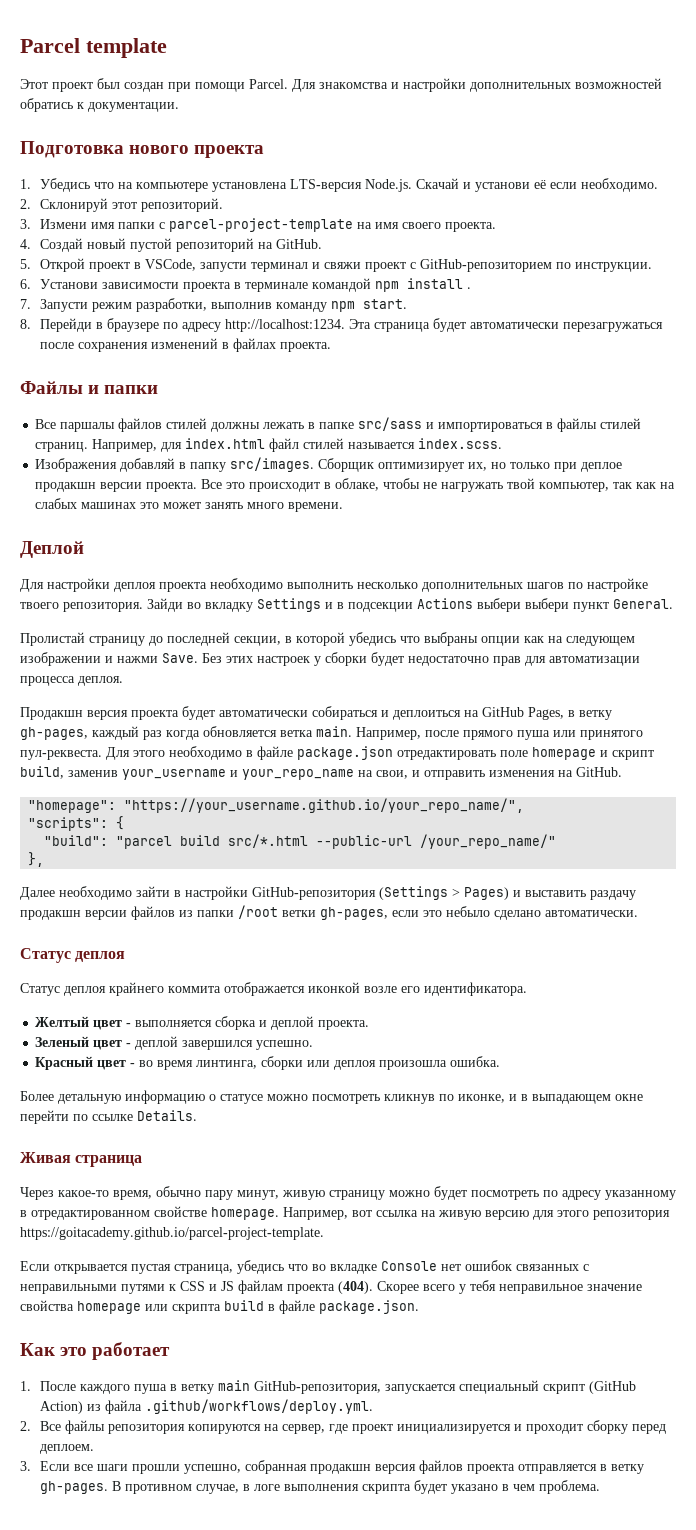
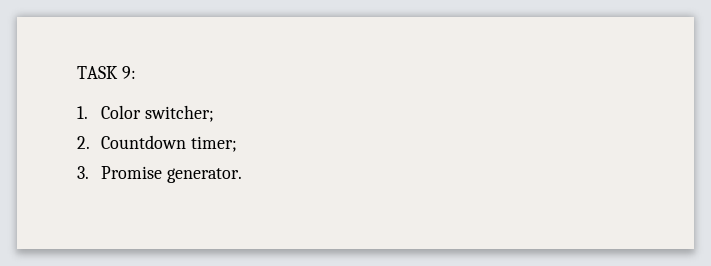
[20,38,167,58] [20,78,662,92] [20,98,179,112] [20,141,265,158] [20,178,659,192] [20,198,224,212] [20,218,497,232] [20,238,323,252] [20,258,653,272] [20,278,472,292] [20,298,408,312] [20,318,664,332] [40,338,332,352] [20,381,159,394] [35,417,642,432] [35,438,503,452] [35,457,623,472] [35,478,676,492] [35,498,344,512] [20,541,84,558] [20,578,648,592] [20,598,673,612] [20,632,635,646] [20,652,640,666] [20,676,123,686] [20,706,612,720] [20,726,643,740] [20,746,654,760] [20,766,622,780] [28,798,525,813] [28,816,125,831] [44,834,557,849] [28,852,45,867] [20,886,636,900] [20,905,638,920] [20,948,126,963] [20,982,527,996] [35,1016,370,1030] [35,1036,314,1050] [35,1056,501,1070] [20,1090,643,1104] [20,1110,197,1124] [20,1152,143,1167] [20,1186,676,1200] [20,1206,670,1220] [20,1227,324,1240] [20,1260,589,1274] [20,1280,642,1294] [20,1300,419,1314] [20,1342,171,1360] [20,1380,637,1394] [40,1399,374,1414] [20,1420,667,1434] [40,1444,95,1454] [20,1460,645,1474] [40,1480,601,1494] Parcel template // Этот проект был создан при помощи Parcel. Для знакомства и настройки дополнительных возможностей обратись к документации. // Подготовка нового проекта // 1. Убедись что на компьютере установлена LTS-версия Node.js. Скачай и установи её если необходимо. // 2. Склонируй этот репозиторий. // 3. Измени имя папки с parcel-project-template на имя своего проекта. // 4. Создай новый пустой репозиторий на GitHub. // 5. Открой проект в VSCode, запусти терминал и свяжи проект с GitHub-репозиторием по инструкции. // 6. Установи зависимости проекта в терминале командой npm install . // 7. Запусти режим разработки, выполнив команду npm start. // 8. Перейди в браузере по адресу http://localhost:1234. Эта страница будет автоматически перезагружаться после сохранения изменений в файлах проекта. // Файлы и папки // Все паршалы файлов стилей должны лежать в папке src/sass и импортироваться в файлы стилей страниц. Например, для index.html файл стилей называется index.scss. // Изображения добавляй в папку src/images. Сборщик оптимизирует их, но только при деплое продакшн версии проекта. Все это происходит в облаке, чтобы не нагружать твой компьютер, так как на слабых машинах это может занять много времени. // Деплой // Для настройки деплоя проекта необходимо выполнить несколько дополнительных шагов по настройке твоего репозитория. Зайди во вкладку Settings и в подсекции Actions выбери выбери пункт General. // Пролистай страницу до последней секции, в которой убедись что выбраны опции как на следующем изображении и нажми Save. Без этих настроек у сборки будет недостаточно прав для автоматизации процесса деплоя. // Продакшн версия проекта будет автоматически собираться и деплоиться на GitHub Pages, в ветку gh-pages, каждый раз когда обновляется ветка main. Например, после прямого пуша или принятого пул-реквеста. Для этого необходимо в файле package.json отредактировать поле homepage и скрипт build, заменив your_username и your_repo_name на свои, и отправить изменения на GitHub. // "homepage": "https://your_username.github.io/your_repo_name/", // "scripts": { // "build": "parcel build src/*.html --public-url /your_repo_name/" // }, // Далее необходимо зайти в настройки GitHub-репозитория (Settings > Pages) и выставить раздачу продакшн версии файлов из папки /root ветки gh-pages, если это небыло сделано автоматически. // Статус деплоя // Статус деплоя крайнего коммита отображается иконкой возле его идентификатора. // Желтый цвет - выполняется сборка и деплой проекта. // Зеленый цвет - деплой завершился успешно. // Красный цвет - во время линтинга, сборки или деплоя произошла ошибка. // Более детальную информацию о статусе можно посмотреть кликнув по иконке, и в выпадающем окне перейти по ссылке Details. // Живая страница // Через какое-то время, обычно пару минут, живую страницу можно будет посмотреть по адресу указанному в отредактированном свойстве homepage. Например, вот ссылка на живую версию для этого репозитория https://goitacademy.github.io/parcel-project-template. // Если открывается пустая страница, убедись что во вкладке Console нет ошибок связанных с неправильными путями к CSS и JS файлам проекта (404). Скорее всего у тебя неправильное значение свойства homepage или скрипта build в файле package.json. // Как это работает // 1. После каждого пуша в ветку main GitHub-репозитория, запускается специальный скрипт (GitHub Action) из файла .github/workflows/deploy.yml. // 2. Все файлы репозитория копируются на сервер, где проект инициализируется и проходит сборку перед деплоем. // 3. Если все шаги прошли успешно, собранная продакшн версия файлов проекта отправляется в ветку gh-pages. В противном случае, в логе выполнения скрипта будет указано в чем проблема. -> [77,66,136,79] [77,105,214,122] [77,135,237,152] [77,166,242,183] TASK 9: // 1. Color switcher; // 2. Countdown timer; // 3. Promise generator.

